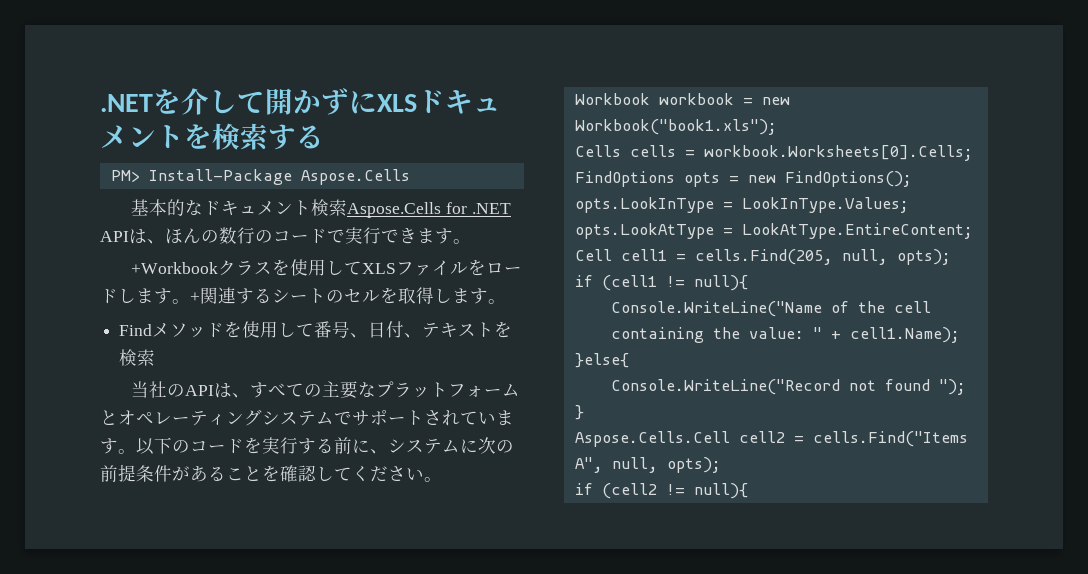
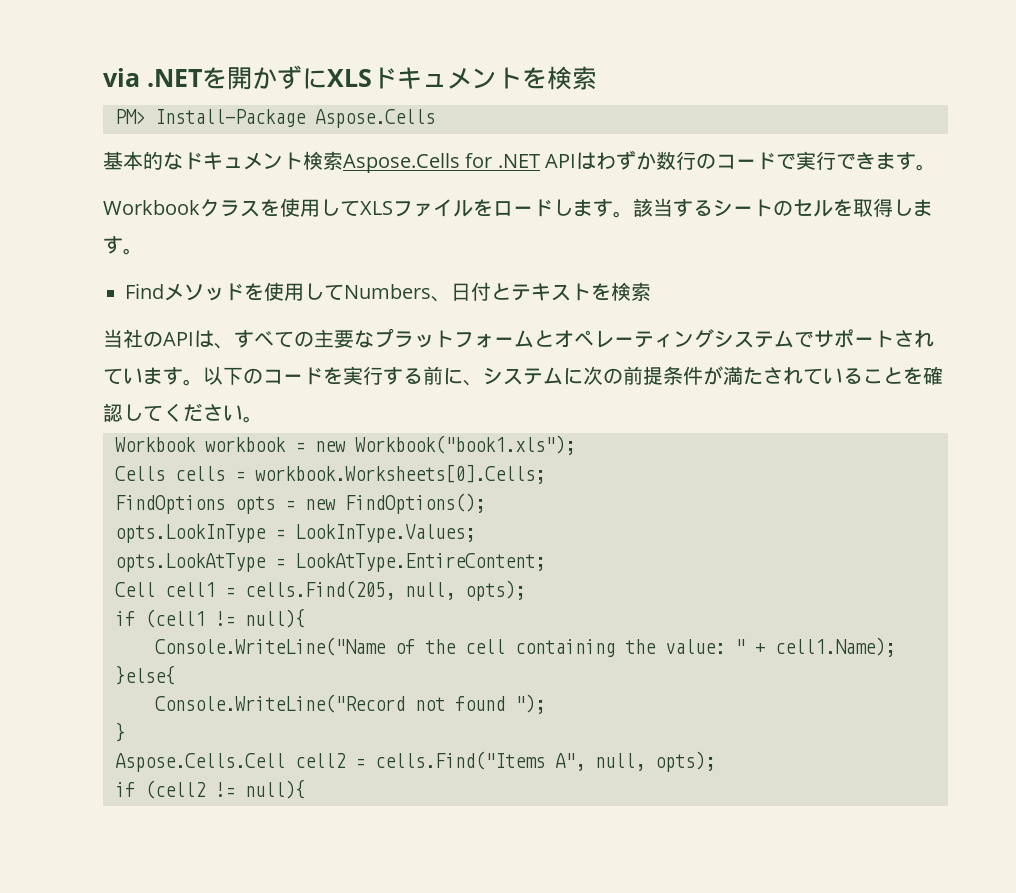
[100,88,265,115] .NETを介して -> [103,67,227,89] via .NETを
[268,124,324,150] する -> (597, 78) none
[147,228,219,244] 、ほんの -> [596,150,657,170] わずか
[131,262,219,274] +Workbook -> [103,200,200,215] Workbook
[190,287,236,304] +関連 -> [633,198,673,217] 該当
[314,321,423,338] 番号、日付、 -> [344,282,511,302] Numbers、日付と
[190,466,208,482] あ -> [723,366,843,385] 満たされてい

